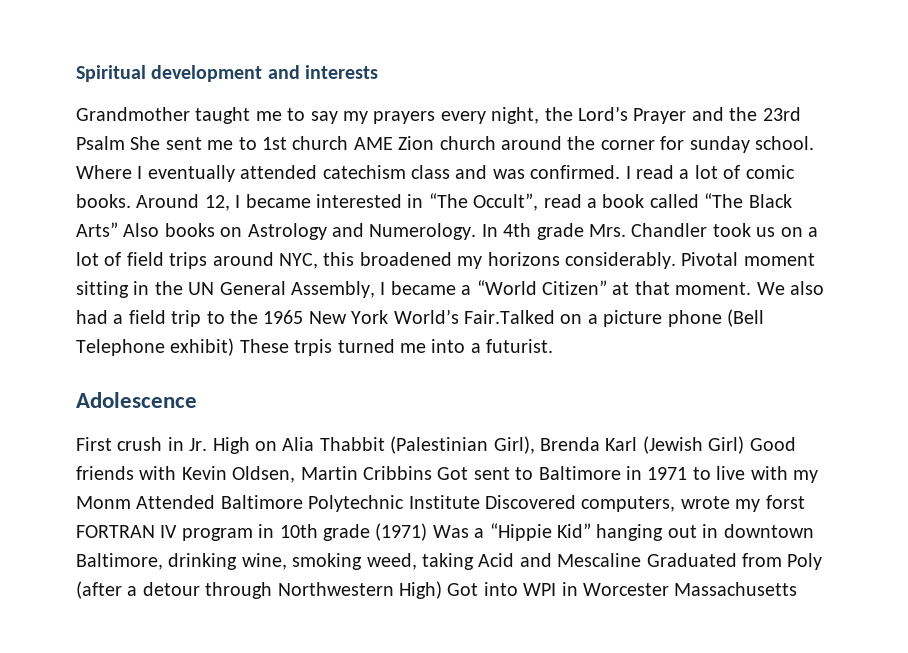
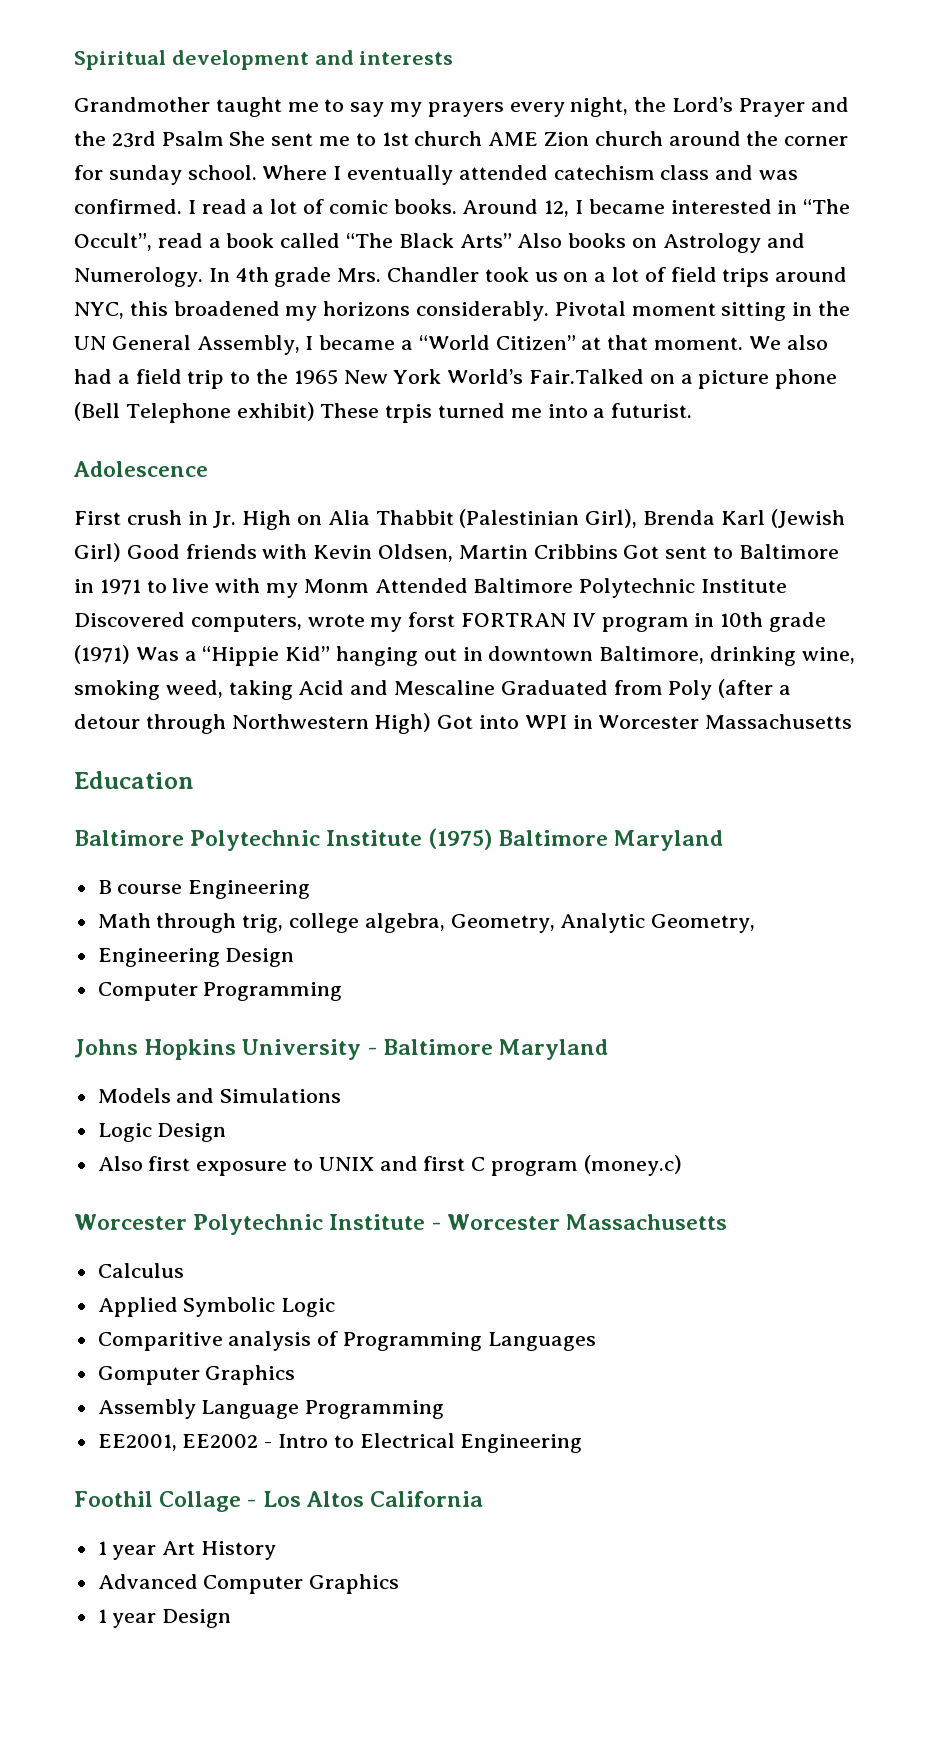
(798, 589) none -> [74,771,194,789] [74,828,724,851] [97,880,311,899] [97,913,756,933] [97,948,295,967] [97,982,343,1001] [74,1039,609,1060] [97,1088,342,1103] [97,1123,227,1142] [97,1155,682,1176] [74,1214,728,1235] [97,1263,184,1278] [97,1297,336,1317] [97,1331,596,1351] [97,1365,296,1385] [97,1399,445,1419] [97,1433,583,1453] [74,1491,484,1512] [97,1541,277,1560] [97,1574,400,1594] [97,1609,232,1628] // Education // Baltimore Polytechnic Institute (1975) Baltimore Maryland // B course Engineering // Math through trig, college algebra, Geometry, Analytic Geometry, // Engineering Design // Computer Programming // Johns Hopkins University - Baltimore Maryland // Models and Simulations // Logic Design // Also first exposure to UNIX and first C program (money.c) // Worcester Polytechnic Institute - Worcester Massachusetts // Calculus // Applied Symbolic Logic // Comparitive analysis of Programming Languages // Gomputer Graphics // Assembly Language Programming // EE2001, EE2002 - Intro to Electrical Engineering // Foothil Collage - Los Altos California // 1 year Art History // Advanced Computer Graphics // 1 year Design

